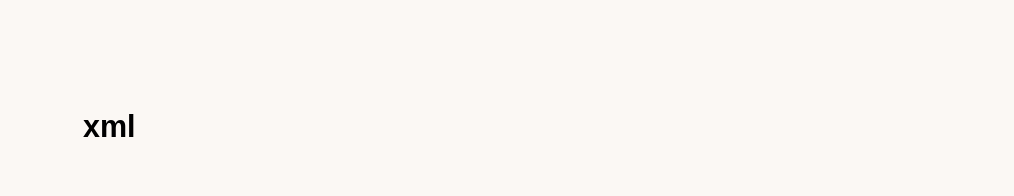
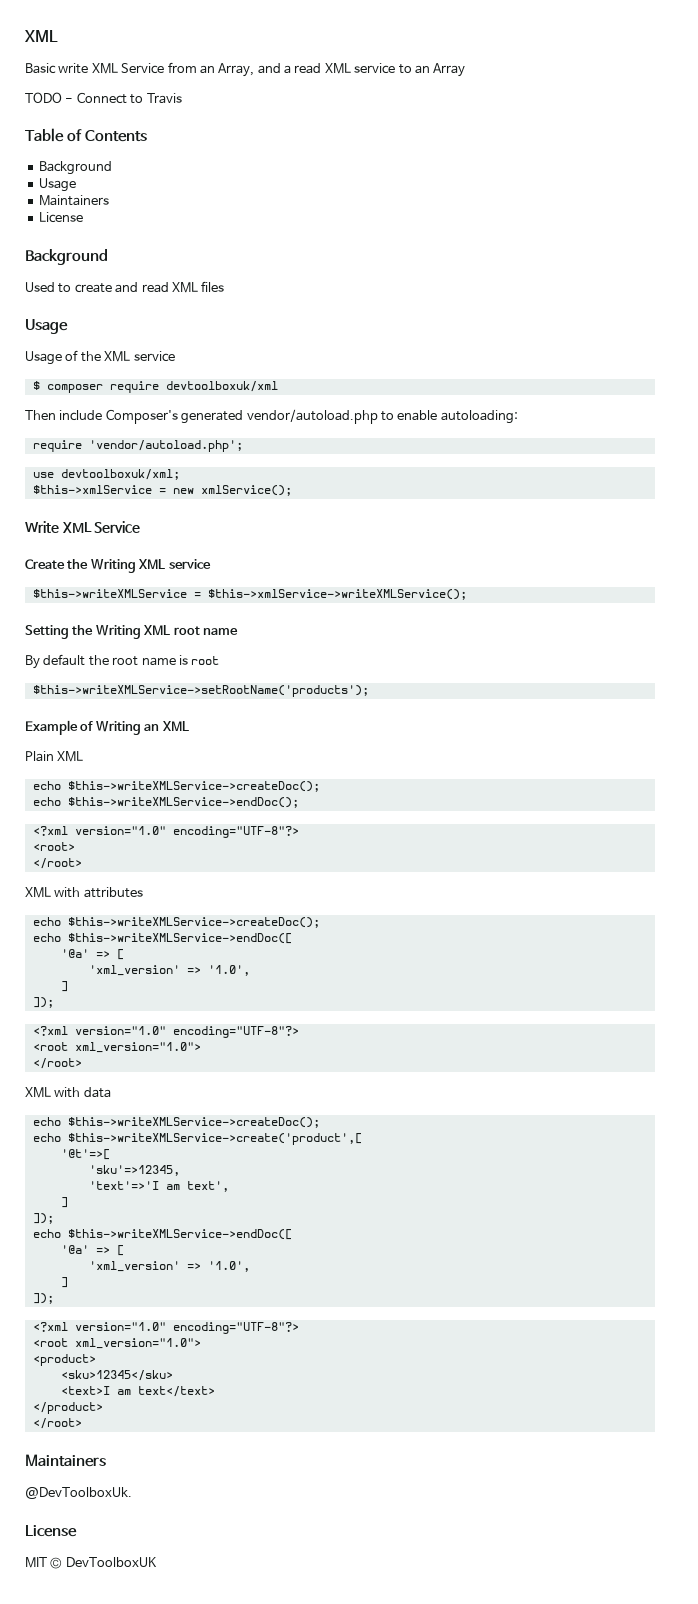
[83,114,135,137] xml -> [24,30,58,42] [25,62,466,77] [25,92,183,104] [25,128,147,142] [38,161,112,175] [38,178,76,192] [38,195,109,206] [38,212,83,223] [25,249,108,265] [25,281,225,293] [25,319,68,334] [25,350,175,365] [32,381,278,393] [25,409,518,424] [32,440,243,452] [32,469,180,480] [32,485,292,496] [25,521,141,533] [25,559,211,573] [32,589,467,600] [25,625,238,639] [25,654,220,669] [32,685,369,697] [25,720,189,735] [25,751,84,762] [32,781,320,792] [32,797,299,808] [32,826,299,838] [32,842,75,851] [32,858,82,869] [25,887,143,898] [32,917,320,928] [32,933,292,944] [60,949,124,960] [88,965,250,976] [60,981,68,992] [32,997,54,1008] [32,1026,299,1038] [32,1042,201,1053] [32,1058,82,1069] [25,1087,111,1098] [32,1117,320,1128] [32,1133,362,1145] [60,1149,110,1160] [88,1165,180,1176] [88,1181,229,1192] [60,1197,68,1208] [32,1213,54,1224] [32,1229,292,1240] [60,1245,124,1256] [88,1261,250,1272] [60,1277,68,1288] [32,1293,54,1304] [32,1322,299,1334] [32,1338,201,1349] [32,1354,96,1366] [60,1370,173,1381] [60,1386,215,1397] [32,1402,103,1414] [32,1418,82,1429] [25,1454,106,1467] [25,1487,132,1499] [25,1525,77,1537] [25,1557,157,1569] XML // Basic write XML Service from an Array, and a read XML service to an Array // TODO - Connect to Travis // Table of Contents // Background // Usage // Maintainers // License // Background // Used to create and read XML files // Usage // Usage of the XML service // $ composer require devtoolboxuk/xml // Then include Composer's generated vendor/autoload.php to enable autoloading: // require 'vendor/autoload.php'; // use devtoolboxuk/xml; // $this->xmlService = new xmlService(); // Write XML Service // Create the Writing XML service // $this->writeXMLService = $this->xmlService->writeXMLService(); // Setting the Writing XML root name // By default the root name is root // $this->writeXMLService->setRootName('products'); // Example of Writing an XML // Plain XML // echo $this->writeXMLService->createDoc(); // echo $this->writeXMLService->endDoc(); // <?xml version="1.0" encoding="UTF-8"?> // <root> // </root> // XML with attributes // echo $this->writeXMLService->createDoc(); // echo $this->writeXMLService->endDoc([ // '@a' => [ // 'xml_version' => '1.0', // ] // ]); // <?xml version="1.0" encoding="UTF-8"?> // <root xml_version="1.0"> // </root> // XML with data // echo $this->writeXMLService->createDoc(); // echo $this->writeXMLService->create('product',[ // '@t'=>[ // 'sku'=>12345, // 'text'=>'I am text', // ] // ]); // echo $this->writeXMLService->endDoc([ // '@a' => [ // 'xml_version' => '1.0', // ] // ]); // <?xml version="1.0" encoding="UTF-8"?> // <root xml_version="1.0"> // <product> // <sku>12345</sku> // <text>I am text</text> // </product> // </root> // Maintainers // @DevToolboxUk. // License // MIT © DevToolboxUK

